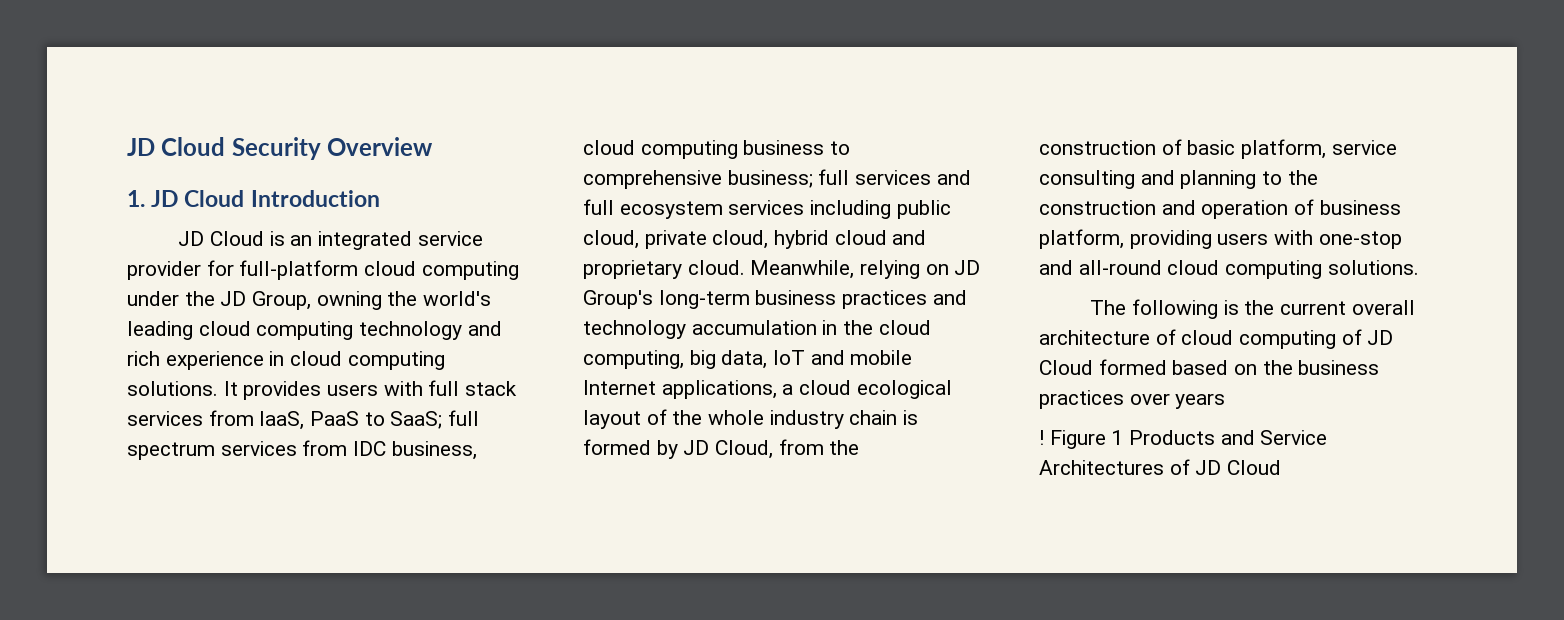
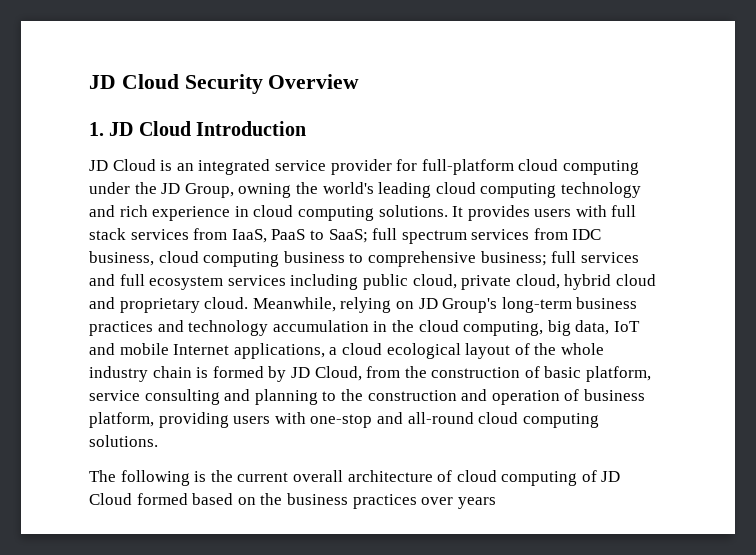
[1039,430,1328,449] [1039,459,1282,475] // ! Figure 1 Products and Service Architectures of JD Cloud -> (496, 503) none

